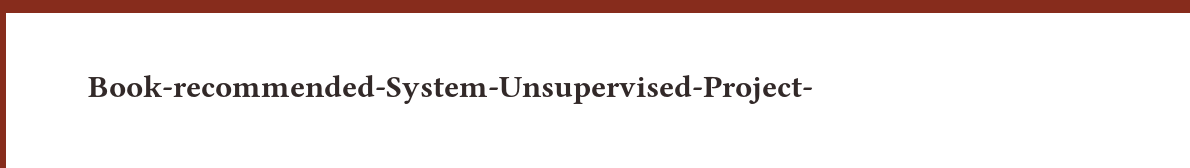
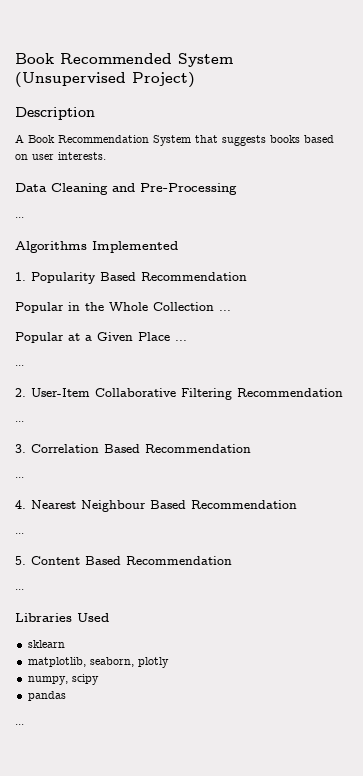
[88,75,813,104] Book-recommended-System-Unsupervised-Project- -> [15,53,233,67] [15,72,195,88] [15,107,95,120] [15,134,334,146] [15,152,106,160] [15,183,237,195] [15,217,24,218] [15,241,178,253] [15,272,247,284] [15,302,231,313] [15,332,187,343] [15,365,24,366] [15,388,343,400] [15,421,24,422] [15,444,251,453] [15,477,24,478] [15,500,297,512] [15,533,24,534] [15,556,232,565] [15,589,24,590] [15,613,109,622] [27,640,65,648] [27,657,169,668] [27,674,99,685] [27,691,66,701] [15,724,24,725] Book Recommended System (Unsupervised Project) // Description // A Book Recommendation System that suggests books based on user interests. // Data Cleaning and Pre-Processing // ... // Algorithms Implemented // 1. Popularity Based Recommendation // Popular in the Whole Collection ... // Popular at a Given Place ... // ... // 2. User-Item Collaborative Filtering Recommendation // ... // 3. Correlation Based Recommendation // ... // 4. Nearest Neighbour Based Recommendation // ... // 5. Content Based Recommendation // ... // Libraries Used // sklearn // matplotlib, seaborn, plotly // numpy, scipy // pandas // ...

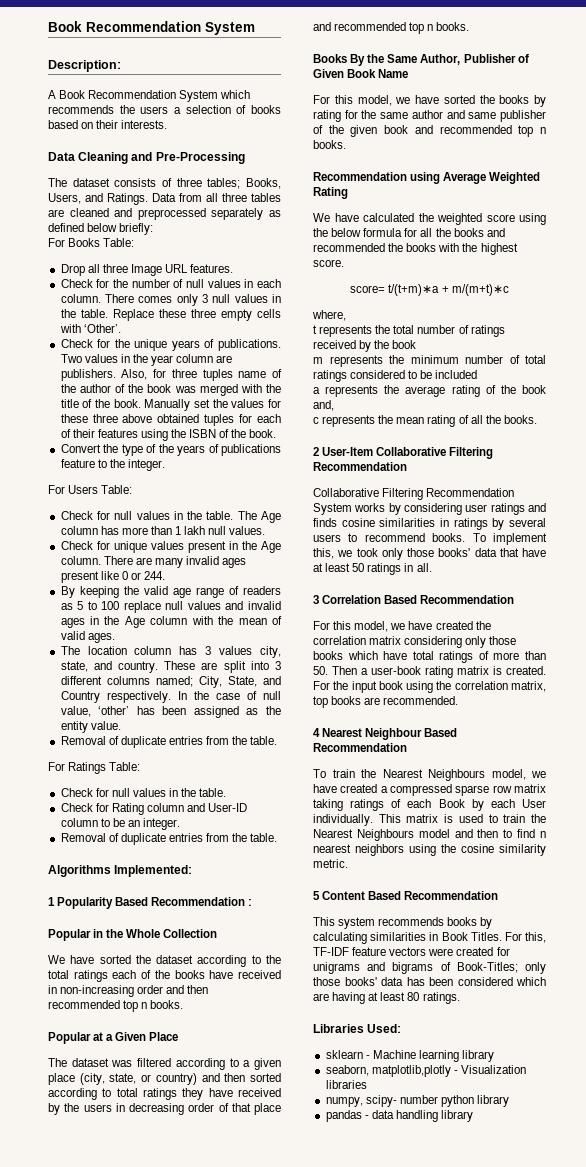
[15,53,233,67] [15,72,195,88] [15,107,95,120] Book Recommended System (Unsupervised Project) // Description -> [48,21,255,35] [48,60,121,72] Book Recommendation System // Description:
[195,135,266,146] that suggests -> [220,90,251,99] [48,105,247,114] which recommends the users a selection of
[32,154,54,160] user -> [96,120,119,129] their
[15,217,24,218] ... -> [48,178,281,189] [48,193,281,205] [48,208,281,220] [48,223,154,235] [48,238,135,247] [60,264,234,276] [60,279,281,288] [60,294,281,306] [60,309,281,321] [59,324,121,333] [60,339,281,351] [60,354,233,366] [60,369,282,381] [60,384,281,396] [60,399,281,411] [60,414,281,426] [60,429,277,441] [60,444,281,456] [60,459,165,471] [48,485,133,494] [60,511,281,523] [60,526,266,535] [60,541,282,553] [60,556,247,568] [60,571,166,583] [60,586,281,598] [60,601,281,613] [60,616,282,628] [60,631,115,643] [60,646,281,658] [60,661,281,673] [60,676,281,688] [60,691,281,703] [60,706,281,718] [60,721,121,733] [60,736,278,748] [48,762,141,774] [60,788,227,797] [60,803,248,815] [60,818,181,830] [60,833,278,845] The dataset consists of three tables; Books, Users, and Ratings. Data from all three tables are cleaned and preprocessed separately as defined below briefly: // For Books Table: // Drop all three Image URL features. // Check for the number of null values in each column. There comes only 3 null values in the table. Replace these three empty cells with ‘Other’. // Check for the unique years of publications. Two values in the year column are publishers. Also, for three tuples name of the author of the book was merged with the title of the book. Manually set the values for these three above obtained tuples for each of their features using the ISBN of the book. // Convert the type of the years of publications feature to the integer. // For Users Table: // Check for null values in the table. The Age column has more than 1 lakh null values. // Check for unique values present in the Age column. There are many invalid ages present like 0 or 244. // By keeping the valid age range of readers as 5 to 100 replace null values and invalid ages in the Age column with the mean of valid ages. // The location column has 3 values city, state, and country. These are split into 3 different columns named; City, State, and Country respectively. In the case of null value, ‘other’ has been assigned as the entity value. // Removal of duplicate entries from the table. // For Ratings Table: // Check for null values in the table. // Check for Rating column and User-ID column to be an integer. // Removal of duplicate entries from the table.
[92,241,178,253] [15,272,26,281] Implemented // 1. -> [114,865,193,877] [48,897,55,906] Implemented: // 1
(247, 276) none -> [248,899,253,906] :
[219,310,231,311] ... -> [48,955,281,967] [48,970,281,982] [48,985,209,997] [48,1000,184,1012] // We have sorted the dataset according to the total ratings each of the books have received in non-increasing order and then recommended top n books.
[175,340,187,341] [15,365,24,366] [15,388,343,400] [15,421,24,422] [15,444,251,453] [15,477,24,478] [15,500,297,512] [15,533,24,534] [15,556,232,565] [15,589,24,590] ... // ... // 2. User-Item Collaborative Filtering Recommendation // ... // 3. Correlation Based Recommendation // ... // 4. Nearest Neighbour Based Recommendation // ... // 5. Content Based Recommendation // ... -> [48,1058,281,1070] [48,1073,281,1085] [48,1088,281,1100] [48,1103,281,1115] [313,22,470,34] [313,54,529,66] [313,69,409,78] [313,95,546,107] [313,110,546,122] [313,125,546,137] [313,140,346,149] [313,172,541,184] [313,187,348,199] [313,213,546,225] [313,228,505,237] [313,243,518,255] [313,259,344,267] [350,284,509,296] [312,310,346,321] [313,325,505,337] [313,340,417,352] [313,355,546,367] [313,370,478,382] [313,385,546,397] [313,400,334,411] [313,415,537,427] [313,447,494,459] [313,462,407,471] [313,488,515,500] [313,503,546,515] [313,518,546,530] [313,533,547,545] [313,548,546,560] [313,563,432,575] [313,595,515,604] [313,621,491,632] [313,636,517,648] [313,651,546,663] [313,666,546,678] [313,681,546,693] [313,696,459,708] [313,728,458,740] [313,743,407,752] [313,769,546,781] [313,784,546,796] [313,799,546,811] [313,814,546,826] [313,829,546,841] [313,844,546,856] [313,859,348,868] [313,891,499,900] [313,917,493,929] [313,932,546,944] [313,947,510,956] [313,962,546,974] [313,977,546,986] [313,992,460,1004] // The dataset was filtered according to a given place (city, state, or country) and then sorted according to total ratings they have received by the users in decreasing order of that place and recommended top n books. // Books By the Same Author, Publisher of Given Book Name // For this model, we have sorted the books by rating for the same author and same publisher of the given book and recommended top n books. // Recommendation using Average Weighted Rating // We have calculated the weighted score using the below formula for all the books and recommended the books with the highest score. // score= t/(t+m)∗a + m/(m+t)∗c // where, // t represents the total number of ratings received by the book // m represents the minimum number of total ratings considered to be included // a represents the average rating of the book and, // c represents the mean rating of all the books. // 2 User-Item Collaborative Filtering Recommendation // Collaborative Filtering Recommendation System works by considering user ratings and finds cosine similarities in ratings by several users to recommend books. To implement this, we took only those books' data that have at least 50 ratings in all. // 3 Correlation Based Recommendation // For this model, we have created the correlation matrix considering only those books which have total ratings of more than 50. Then a user-book rating matrix is created. For the input book using the correlation matrix, top books are recommended. // 4 Nearest Neighbour Based Recommendation // To train the Nearest Neighbours model, we have created a compressed sparse row matrix taking ratings of each Book by each User individually. This matrix is used to train the Nearest Neighbours model and then to find n nearest neighbors using the cosine similarity metric. // 5 Content Based Recommendation // This system recommends books by calculating similarities in Book Titles. For this, TF-IDF feature vectors were created for unigrams and bigrams of Book-Titles; only those books' data has been considered which are having at least 80 ratings.
[77,613,109,622] Used -> [367,1024,402,1033] Used:
[27,657,169,668] [27,674,99,685] [27,691,66,701] [15,724,24,725] // matplotlib, seaborn, plotly // numpy, scipy // pandas // ... -> [365,1050,495,1062] [325,1065,526,1077] [325,1080,367,1089] [325,1095,510,1107] [325,1110,474,1122] - Machine learning library // seaborn, matplotlib,plotly - Visualization libraries // numpy, scipy- number python library // pandas - data handling library

